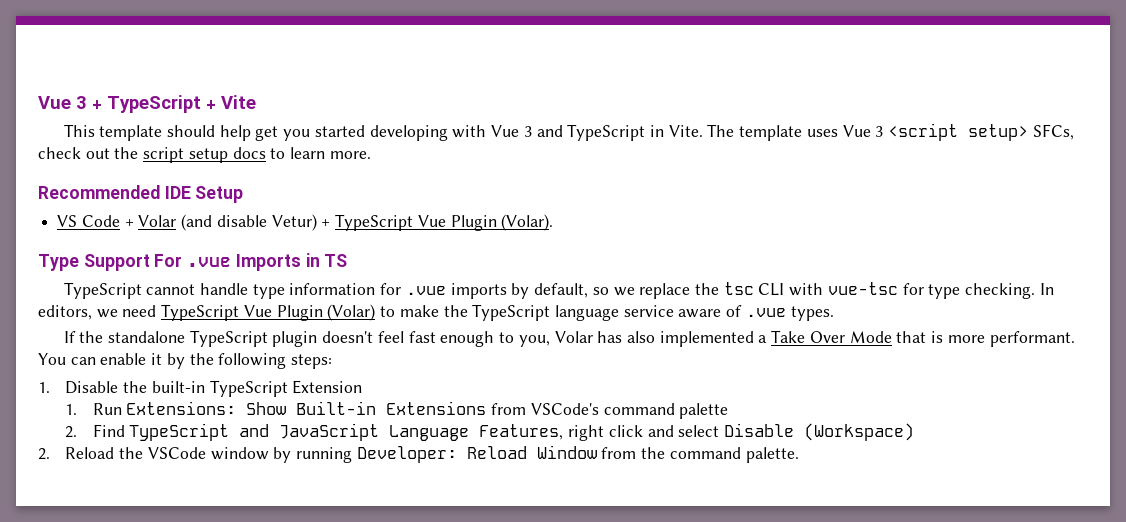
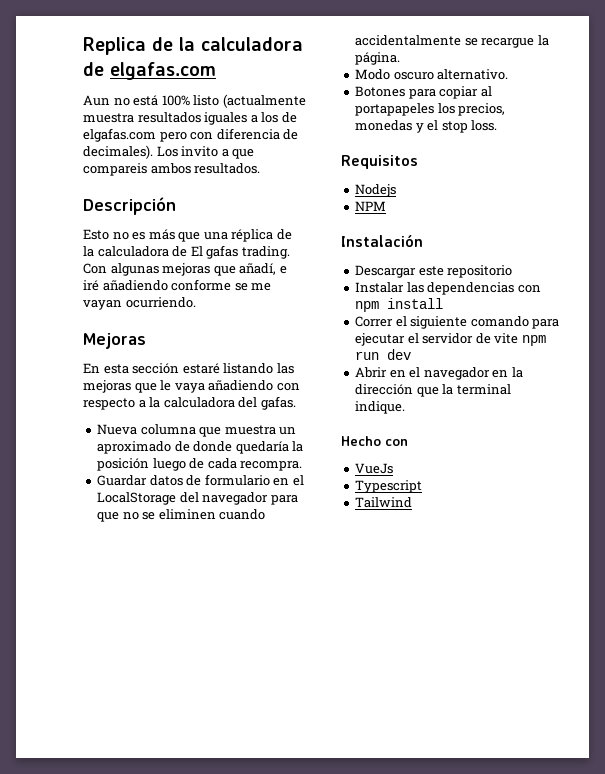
[38,95,256,113] [63,123,1074,141] [38,147,371,163] [38,185,244,203] [57,214,554,231] [38,253,348,271] [63,282,1054,299] [38,304,834,321] [63,330,1075,347] [38,353,333,369] [38,380,363,397] [65,401,729,419] [65,423,915,441] [38,445,799,463] Vue 3 + TypeScript + Vite // This template should help get you started developing with Vue 3 and TypeScript in Vite. The template uses Vue 3 <script setup> SFCs, check out the script setup docs to learn more. // Recommended IDE Setup // VS Code + Volar (and disable Vetur) + TypeScript Vue Plugin (Volar). // Type Support For .vue Imports in TS // TypeScript cannot handle type information for .vue imports by default, so we replace the tsc CLI with vue-tsc for type checking. In editors, we need TypeScript Vue Plugin (Volar) to make the TypeScript language service aware of .vue types. // If the standalone TypeScript plugin doesn't feel fast enough to you, Volar has also implemented a Take Over Mode that is more performant. You can enable it by the following steps: // 1. Disable the built-in TypeScript Extension // 1. Run Extensions: Show Built-in Extensions from VSCode's command palette // 2. Find TypeScript and JavaScript Language Features, right click and select Disable (Workspace) // 2. Reload the VSCode window by running Developer: Reload Window from the command palette. -> [83,37,303,55] [83,62,216,80] [83,94,306,108] [83,112,297,125] [83,128,299,142] [83,145,255,159] [83,163,261,176] [83,197,176,215] [83,229,292,242] [83,245,290,259] [83,263,287,276] [83,279,272,291] [83,297,196,310] [83,333,146,349] [83,363,294,374] [83,380,300,393] [83,396,296,410] [97,424,297,437] [97,441,304,454] [97,458,303,471] [97,474,304,486] [97,492,298,505] [97,509,266,522] [355,35,549,48] [355,52,401,65] [355,69,509,80] [355,86,492,99] [355,103,506,116] [355,120,498,133] [341,155,418,169] [355,184,397,197] [355,201,387,211] [341,235,423,247] [355,265,513,278] [355,282,541,295] [355,298,444,312] [355,316,560,329] [355,333,546,346] [355,349,412,360] [355,367,523,380] [355,384,511,397] [355,401,406,414] [341,436,408,446] [355,463,394,474] [355,480,423,493] [355,497,413,508] Replica de la calculadora de elgafas.com // Aun no está 100% listo (actualmente muestra resultados iguales a los de elgafas.com pero con diferencia de decimales). Los invito a que compareis ambos resultados. // Descripción // Esto no es más que una réplica de la calculadora de El gafas trading. Con algunas mejoras que añadí, e iré añadiendo conforme se me vayan ocurriendo. // Mejoras // En esta sección estaré listando las mejoras que le vaya añadiendo con respecto a la calculadora del gafas. // Nueva columna que muestra un aproximado de donde quedaría la posición luego de cada recompra. // Guardar datos de formulario en el LocalStorage del navegador para que no se eliminen cuando accidentalmente se recargue la página. // Modo oscuro alternativo. // Botones para copiar al portapapeles los precios, monedas y el stop loss. // Requisitos // Nodejs // NPM // Instalación // Descargar este repositorio // Instalar las dependencias con npm install // Correr el siguiente comando para ejecutar el servidor de vite npm run dev // Abrir en el navegador en la dirección que la terminal indique. // Hecho con // VueJs // Typescript // Tailwind

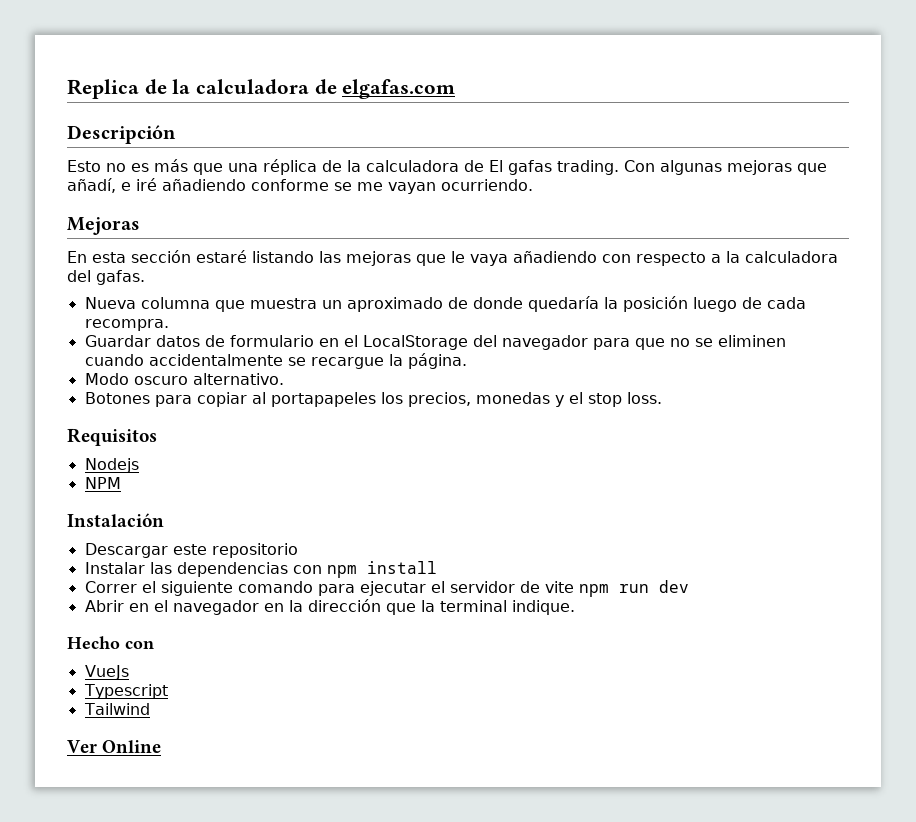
[83,94,306,108] [83,112,297,125] [83,128,299,142] [83,145,255,159] [83,163,261,176] // Aun no está 100% listo (actualmente muestra resultados iguales a los de elgafas.com pero con diferencia de decimales). Los invito a que compareis ambos resultados. -> (456, 89) none
(413, 502) none -> [67,740,162,753] // Ver Online

